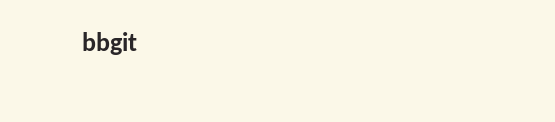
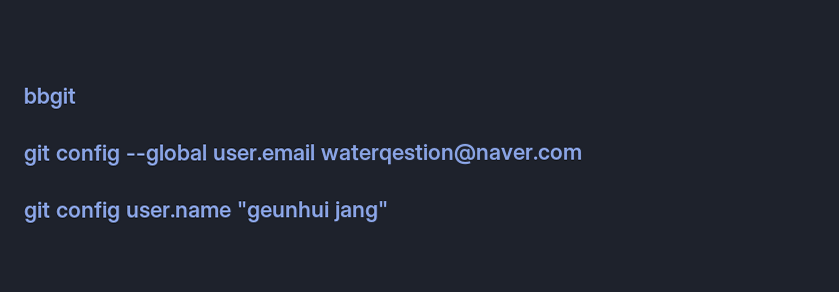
(137, 43) none -> [23,143,583,166] [24,201,389,223] // git config --global user.email waterqestion@naver.com // git config user.name "geunhui jang"

